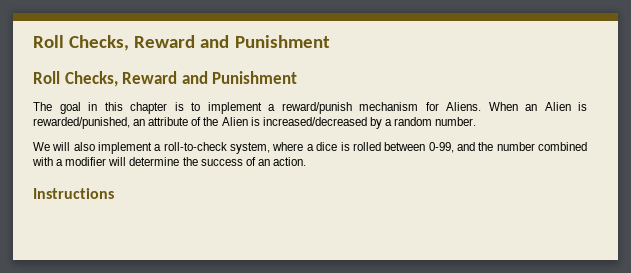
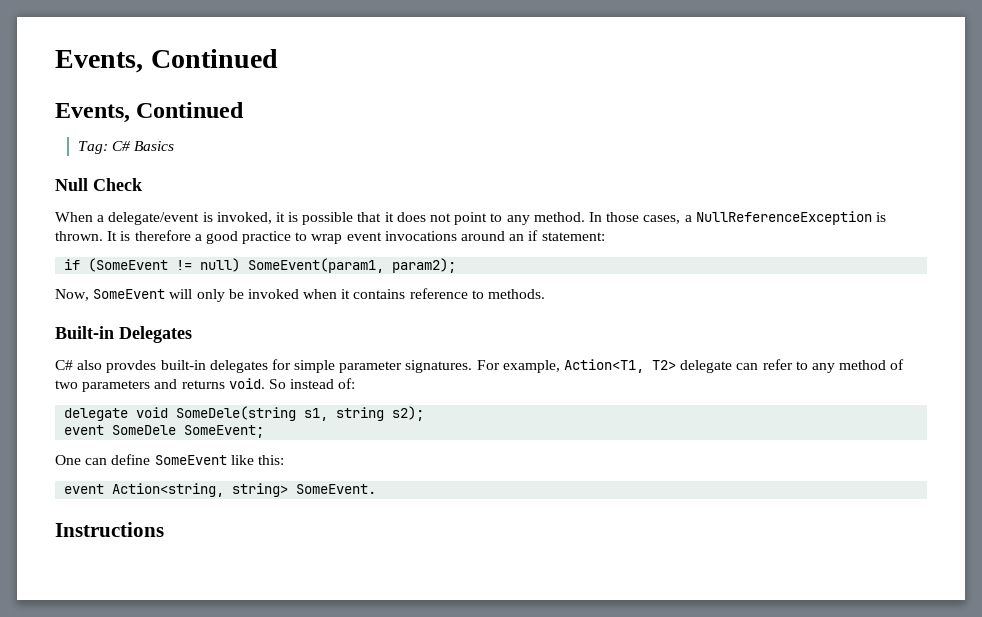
[33,35,330,51] [33,71,298,87] [33,102,587,114] [33,117,477,129] [33,142,588,154] [32,157,306,166] Roll Checks, Reward and Punishment // Roll Checks, Reward and Punishment // The goal in this chapter is to implement a reward/punish mechanism for Aliens. When an Alien is rewarded/punished, an attribute of the Alien is increased/decreased by a random number. // We will also implement a roll-to-check system, where a dice is rolled between 0-99, and the number combined with a modifier will determine the success of an action. -> [55,49,278,73] [55,102,245,123] [77,141,175,154] [55,178,142,191] [55,211,886,225] [55,230,605,244] [64,258,457,273] [55,288,546,302] [55,326,192,343] [55,359,905,373] [55,378,356,392] [64,406,425,421] [64,425,265,438] [55,454,284,465] [64,483,377,497] Events, Continued // Events, Continued // Tag: C# Basics // Null Check // When a delegate/event is invoked, it is possible that it does not point to any method. In those cases, a NullReferenceException is thrown. It is therefore a good practice to wrap event invocations around an if statement: // if (SomeEvent != null) SomeEvent(param1, param2); // Now, SomeEvent will only be invoked when it contains reference to methods. // Built-in Delegates // C# also provdes built-in delegates for simple parameter signatures. For example, Action<T1, T2> delegate can refer to any method of two parameters and returns void. So instead of: // delegate void SomeDele(string s1, string s2); // event SomeDele SomeEvent; // One can define SomeEvent like this: // event Action<string, string> SomeEvent.

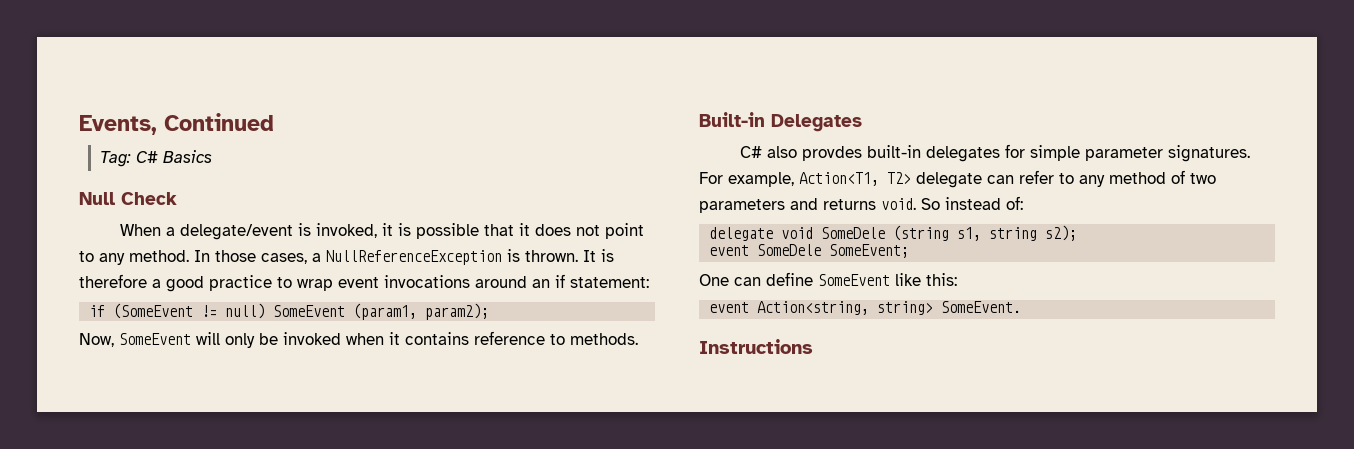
[55,49,278,73] [55,102,245,123] Events, Continued // Events, Continued -> [79,113,274,135] Events, Continued
[248,258,385,273] SomeEvent(param1, -> [273,303,418,320] SomeEvent (param1,
[176,406,297,421] SomeDele(string -> [821,225,950,241] SomeDele (string

